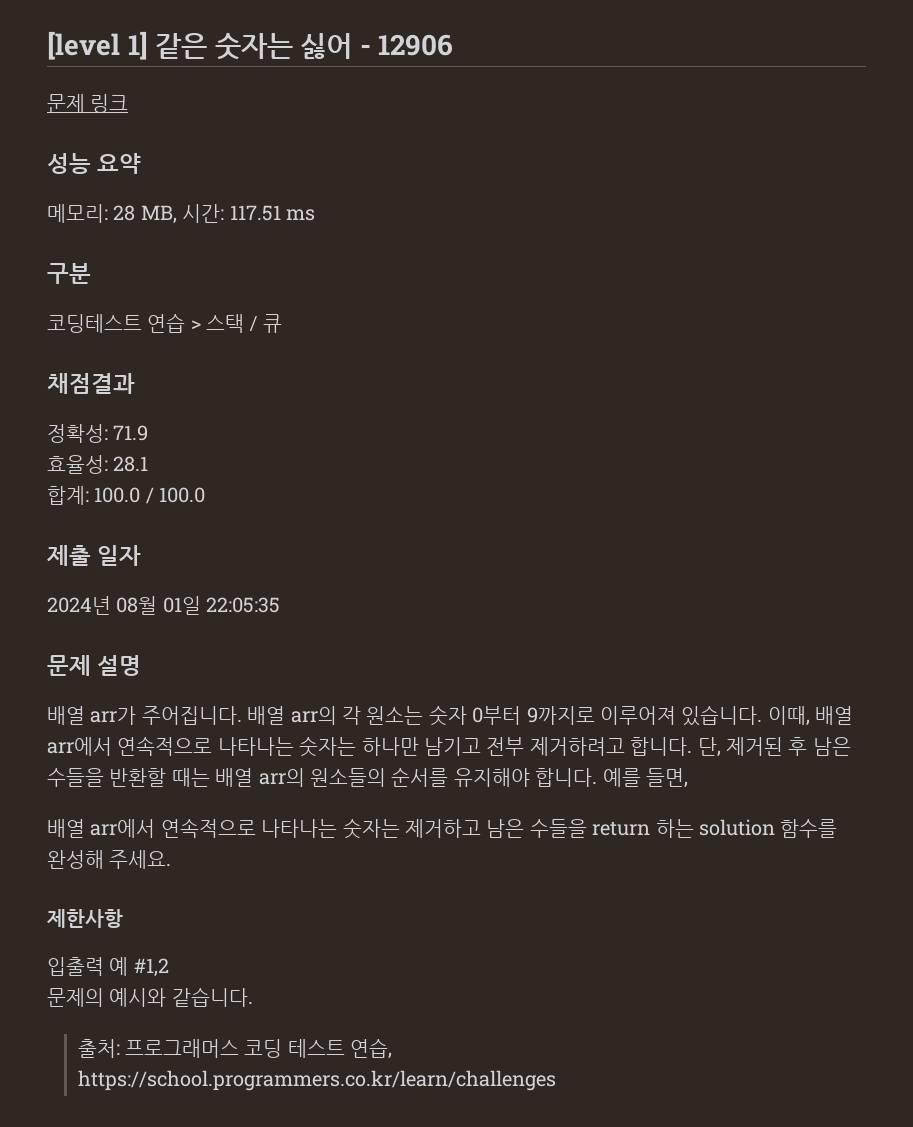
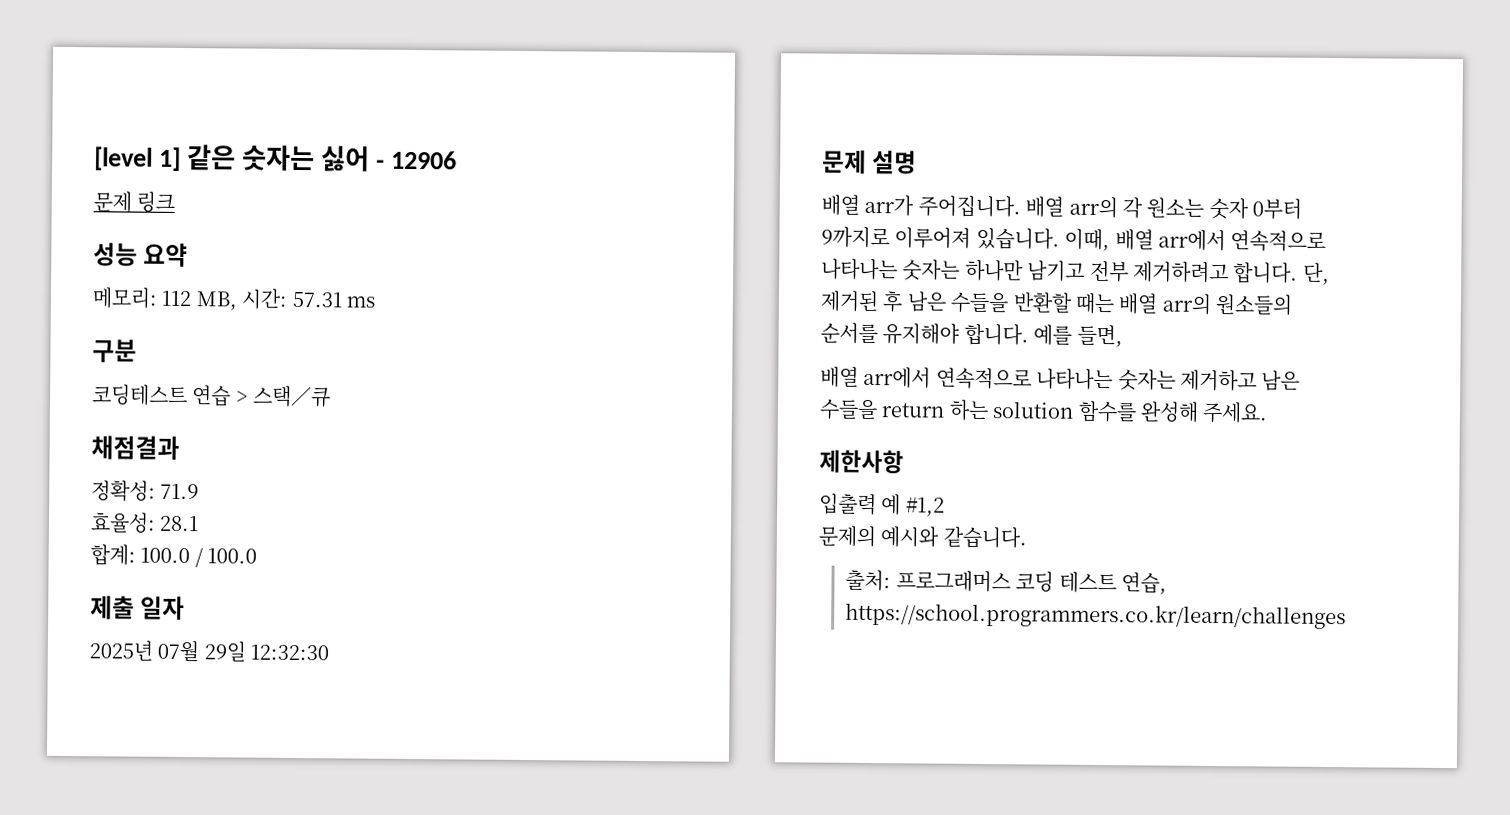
[113,205,136,221] 28 -> [161,290,192,307] 112
[229,205,281,221] 117.51 -> [291,291,342,308] 57.31
[47,596,281,615] 2024년 08월 01일 22:05:35 -> [89,639,330,662] 2025년 07월 29일 12:32:30

